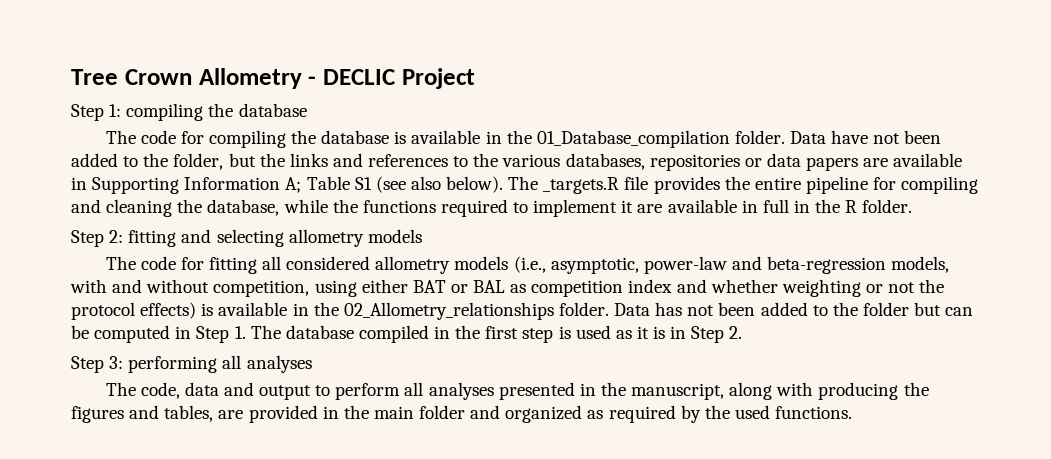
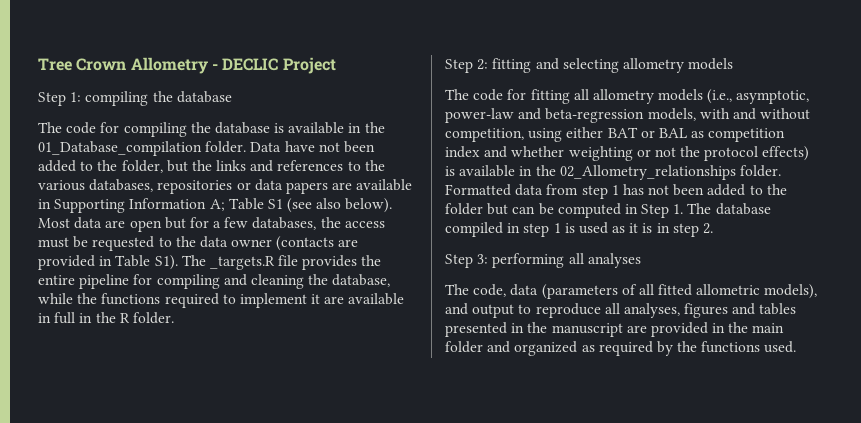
(504, 184) none -> [38,217,385,232] [38,236,359,251] [38,255,178,270] Most data are open but for a few databases, the access must be requested to the data owner (contacts are provided in Table S1).
[286,256,371,270] considered -> (589, 94) none
[614,303,651,316] Data -> [445,184,619,199] Formatted data from step 1
[455,325,554,343] the first step -> [523,223,561,237] step 1
[691,326,725,343] Step -> [672,223,699,237] step
[223,382,929,400] [71,405,214,423] and output to perform all analyses presented in the manuscript, along with producing the figures and tables, -> [541,284,818,299] [445,303,797,318] [445,322,623,337] (parameters of all fitted allometric models), and output to reproduce all analyses, figures and tables presented in the manuscript
[734,405,853,419] used functions. -> [701,341,797,353] functions used.

